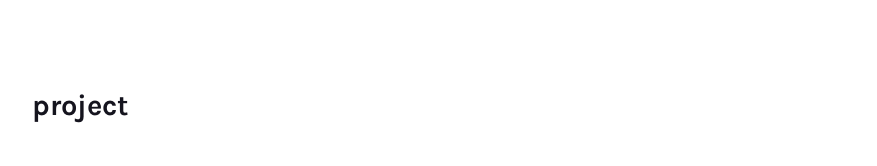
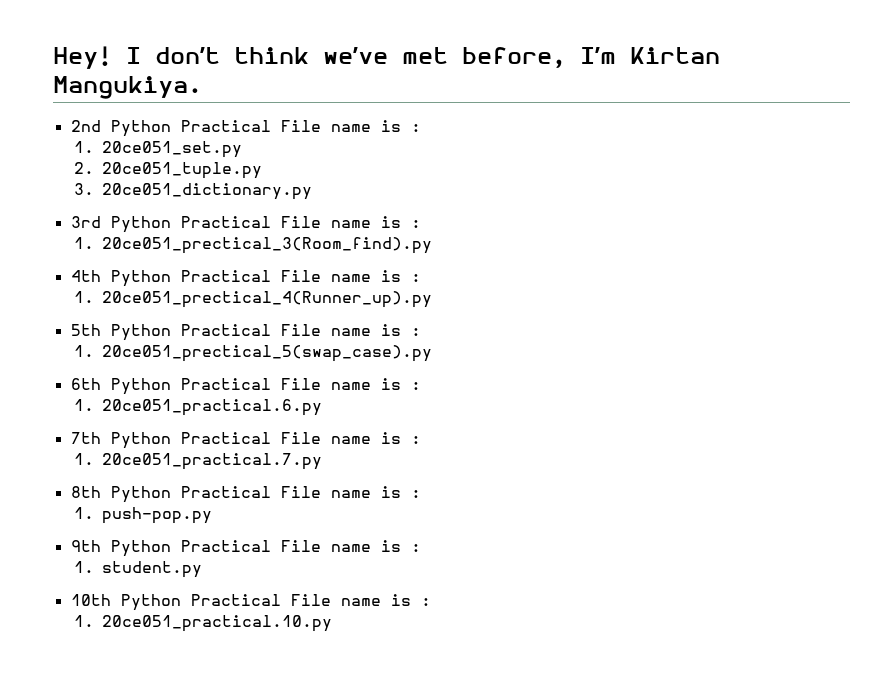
[32,94,128,123] project -> [53,46,720,69] [53,76,202,99] [70,120,421,137] [73,141,242,158] [73,162,262,179] [73,183,312,200] [70,216,421,233] [73,237,432,254] [70,270,421,287] [73,291,432,308] [70,324,421,341] [73,345,432,362] [70,378,421,395] [73,399,322,416] [70,432,421,449] [73,453,322,470] [70,486,421,503] [73,507,212,524] [70,540,421,557] [73,561,202,578] [70,594,431,611] [73,615,332,632] Hey! I don’t think we’ve met before, I’m Kirtan Mangukiya. // 2nd Python Practical File name is : // 1. 20ce051_set.py // 2. 20ce051_tuple.py // 3. 20ce051_dictionary.py // 3rd Python Practical File name is : // 1. 20ce051_prectical_3(Room_find).py // 4th Python Practical File name is : // 1. 20ce051_prectical_4(Runner_up).py // 5th Python Practical File name is : // 1. 20ce051_prectical_5(swap_case).py // 6th Python Practical File name is : // 1. 20ce051_practical.6.py // 7th Python Practical File name is : // 1. 20ce051_practical.7.py // 8th Python Practical File name is : // 1. push-pop.py // 9th Python Practical File name is : // 1. student.py // 10th Python Practical File name is : // 1. 20ce051_practical.10.py

